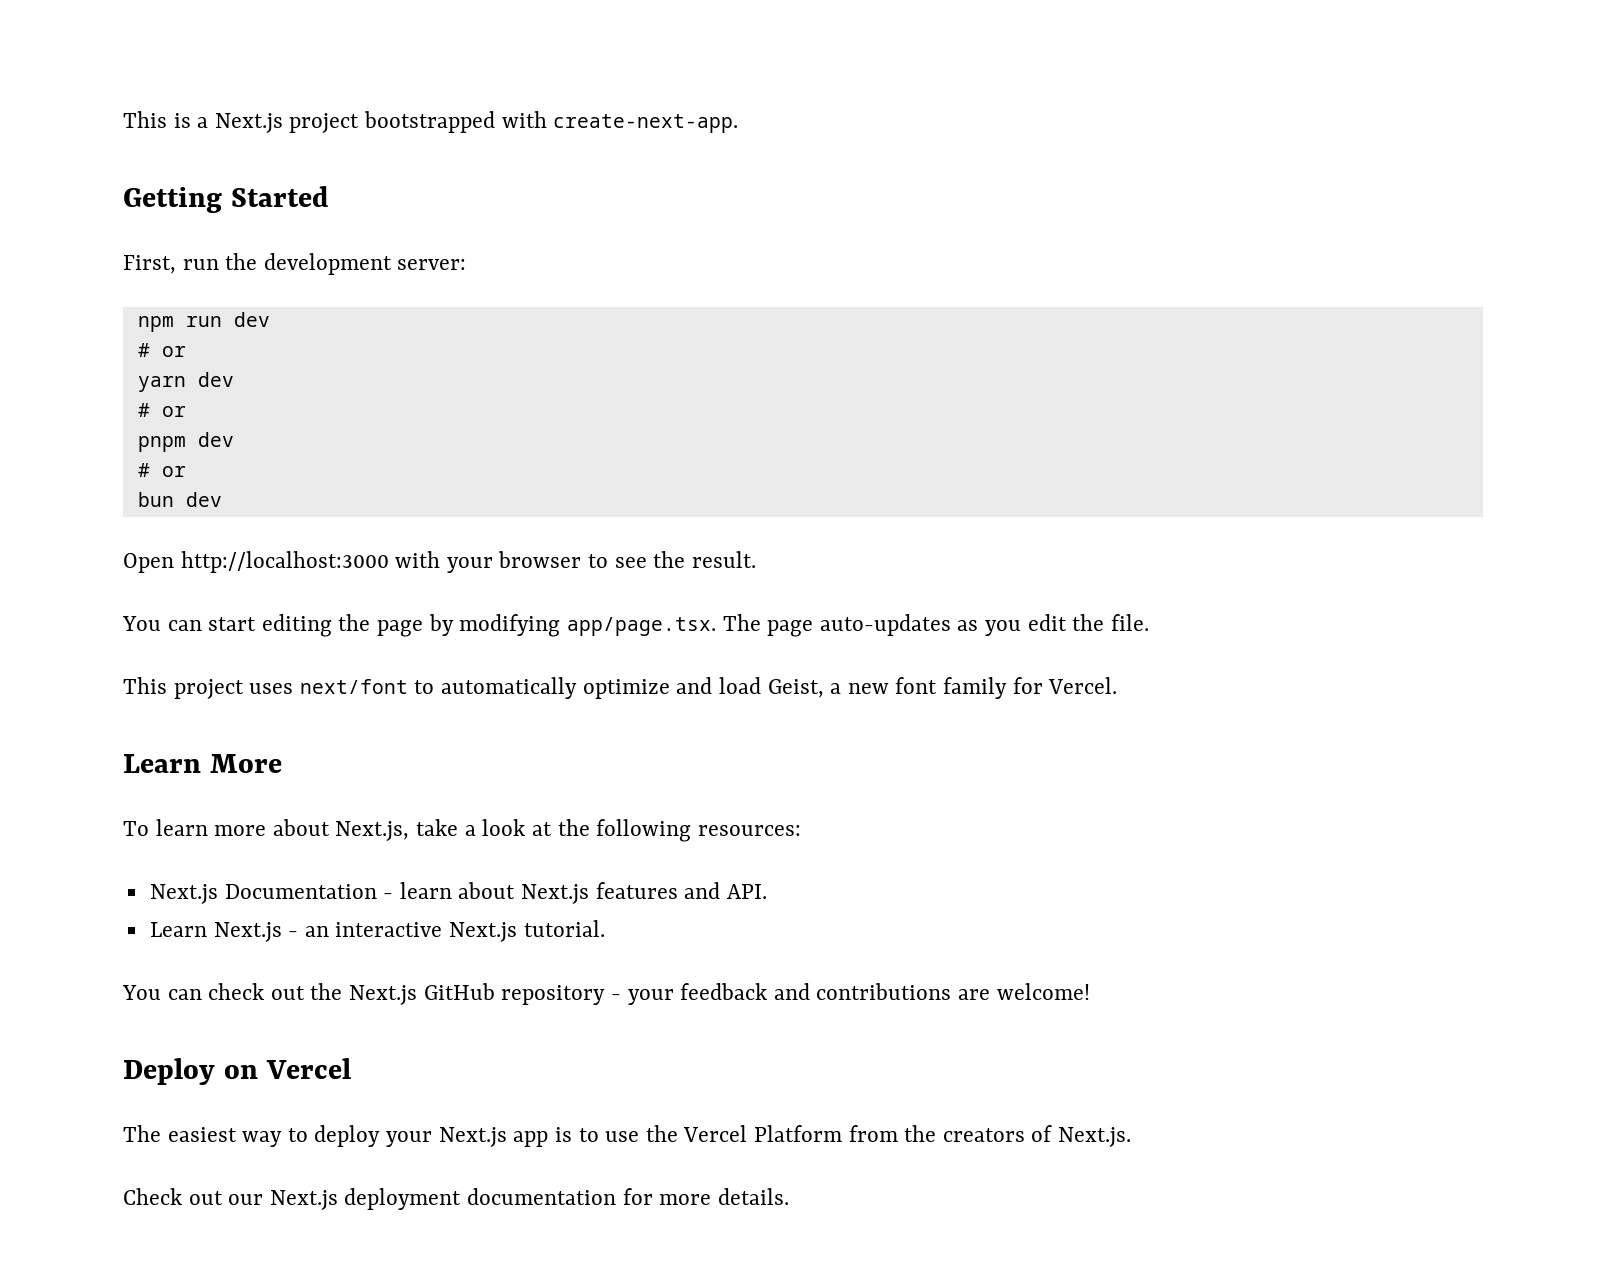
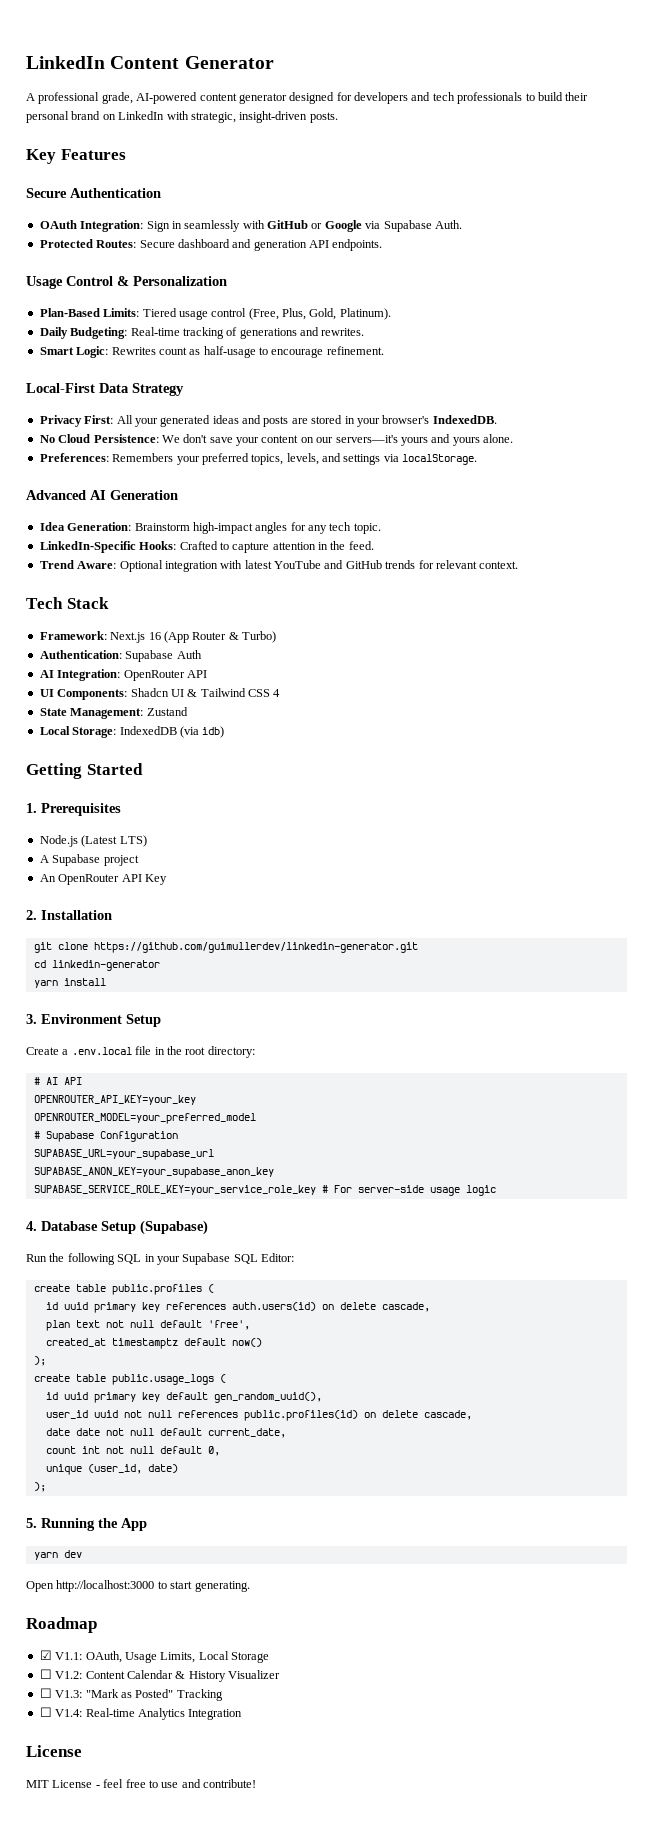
[123,111,739,133] [123,186,329,213] [123,253,467,275] [137,312,270,332] [137,343,186,357] [137,372,234,392] [137,403,186,417] [137,432,234,452] [137,463,186,477] [137,492,222,507] [123,551,756,573] [122,614,1149,637] [123,677,1118,699] [123,754,282,773] [123,819,801,842] [149,882,767,904] [149,920,605,942] [122,983,1090,1005] [123,1058,351,1085] [123,1125,1132,1147] [123,1188,789,1210] This is a Next.js project bootstrapped with create-next-app. // Getting Started // First, run the development server: // npm run dev // # or // yarn dev // # or // pnpm dev // # or // bun dev // Open http://localhost:3000 with your browser to see the result. // You can start editing the page by modifying app/page.tsx. The page auto-updates as you edit the file. // This project uses next/font to automatically optimize and load Geist, a new font family for Vercel. // Learn More // To learn more about Next.js, take a look at the following resources: // Next.js Documentation - learn about Next.js features and API. // Learn Next.js - an interactive Next.js tutorial. // You can check out the Next.js GitHub repository - your feedback and contributions are welcome! // Deploy on Vercel // The easiest way to deploy your Next.js app is to use the Vercel Platform from the creators of Next.js. // Check out our Next.js deployment documentation for more details. -> [26,56,274,69] [26,92,589,104] [26,111,338,123] [26,149,126,164] [26,188,161,198] [39,220,462,232] [39,239,383,251] [26,276,227,289] [39,308,391,320] [39,327,365,339] [39,346,384,358] [26,383,184,396] [39,415,497,427] [39,434,513,446] [39,453,478,465] [26,490,178,500] [39,522,381,534] [39,541,374,553] [39,560,519,572] [26,597,109,609] [39,631,276,643] [39,650,202,662] [39,669,207,681] [39,688,281,700] [39,707,188,719] [39,726,225,738] [26,763,143,779] [26,803,121,816] [39,835,147,847] [39,854,139,866] [39,874,167,885] [26,910,112,920] [33,942,418,953] [33,960,160,971] [33,978,106,988] [26,1014,161,1027] [26,1046,255,1058] [33,1077,82,1085] [33,1095,196,1105] [33,1113,256,1124] [33,1131,178,1142] [33,1149,214,1160] [33,1167,274,1178] [33,1185,496,1196] [26,1220,208,1235] [26,1253,294,1265] [33,1284,214,1295] [45,1302,430,1313] [45,1320,250,1331] [45,1338,262,1349] [33,1356,46,1366] [33,1374,226,1385] [45,1392,322,1403] [45,1410,472,1421] [45,1428,286,1438] [45,1446,220,1456] [45,1464,178,1475] [33,1482,46,1492] [26,1518,147,1531] [33,1550,82,1560] [26,1580,250,1592] [26,1617,97,1633] [39,1650,269,1663] [39,1669,280,1682] [39,1688,223,1701] [39,1707,243,1720] [26,1745,82,1757] [26,1779,256,1788] LinkedIn Content Generator // A professional grade, AI-powered content generator designed for developers and tech professionals to build their personal brand on LinkedIn with strategic, insight-driven posts. // Key Features // Secure Authentication // OAuth Integration: Sign in seamlessly with GitHub or Google via Supabase Auth. // Protected Routes: Secure dashboard and generation API endpoints. // Usage Control & Personalization // Plan-Based Limits: Tiered usage control (Free, Plus, Gold, Platinum). // Daily Budgeting: Real-time tracking of generations and rewrites. // Smart Logic: Rewrites count as half-usage to encourage refinement. // Local-First Data Strategy // Privacy First: All your generated ideas and posts are stored in your browser's IndexedDB. // No Cloud Persistence: We don't save your content on our servers—it's yours and yours alone. // Preferences: Remembers your preferred topics, levels, and settings via localStorage. // Advanced AI Generation // Idea Generation: Brainstorm high-impact angles for any tech topic. // LinkedIn-Specific Hooks: Crafted to capture attention in the feed. // Trend Aware: Optional integration with latest YouTube and GitHub trends for relevant context. // Tech Stack // Framework: Next.js 16 (App Router & Turbo) // Authentication: Supabase Auth // AI Integration: OpenRouter API // UI Components: Shadcn UI & Tailwind CSS 4 // State Management: Zustand // Local Storage: IndexedDB (via idb) // Getting Started // 1. Prerequisites // Node.js (Latest LTS) // A Supabase project // An OpenRouter API Key // 2. Installation // git clone https://github.com/guimullerdev/linkedin-generator.git // cd linkedin-generator // yarn install // 3. Environment Setup // Create a .env.local file in the root directory: // # AI API // OPENROUTER_API_KEY=your_key // OPENROUTER_MODEL=your_preferred_model // # Supabase Configuration // SUPABASE_URL=your_supabase_url // SUPABASE_ANON_KEY=your_supabase_anon_key // SUPABASE_SERVICE_ROLE_KEY=your_service_role_key # For server-side usage logic // 4. Database Setup (Supabase) // Run the following SQL in your Supabase SQL Editor: // create table public.profiles ( // id uuid primary key references auth.users(id) on delete cascade, // plan text not null default 'free', // created_at timestamptz default now() // ); // create table public.usage_logs ( // id uuid primary key default gen_random_uuid(), // user_id uuid not null references public.profiles(id) on delete cascade, // date date not null default current_date, // count int not null default 0, // unique (user_id, date) // ); // 5. Running the App // yarn dev // Open http://localhost:3000 to start generating. // Roadmap // ☑ V1.1: OAuth, Usage Limits, Local Storage // ☐ V1.2: Content Calendar & History Visualizer // ☐ V1.3: "Mark as Posted" Tracking // ☐ V1.4: Real-time Analytics Integration // License // MIT License - feel free to use and contribute!

